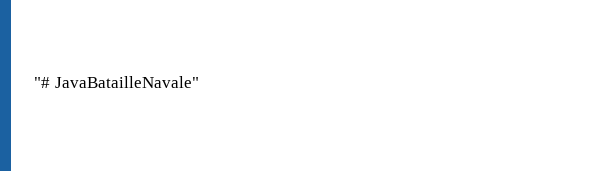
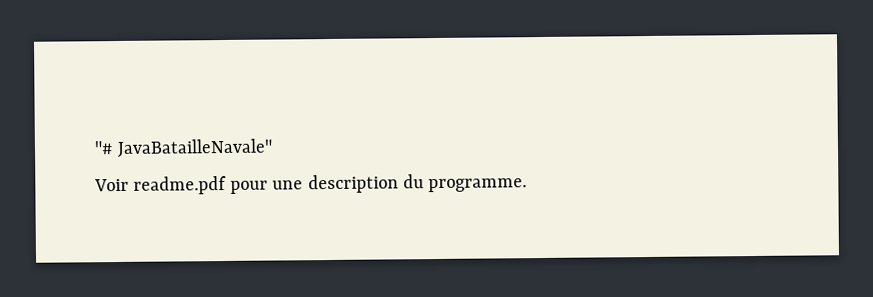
(199, 82) none -> [94,174,528,195] // Voir readme.pdf pour une description du programme.

